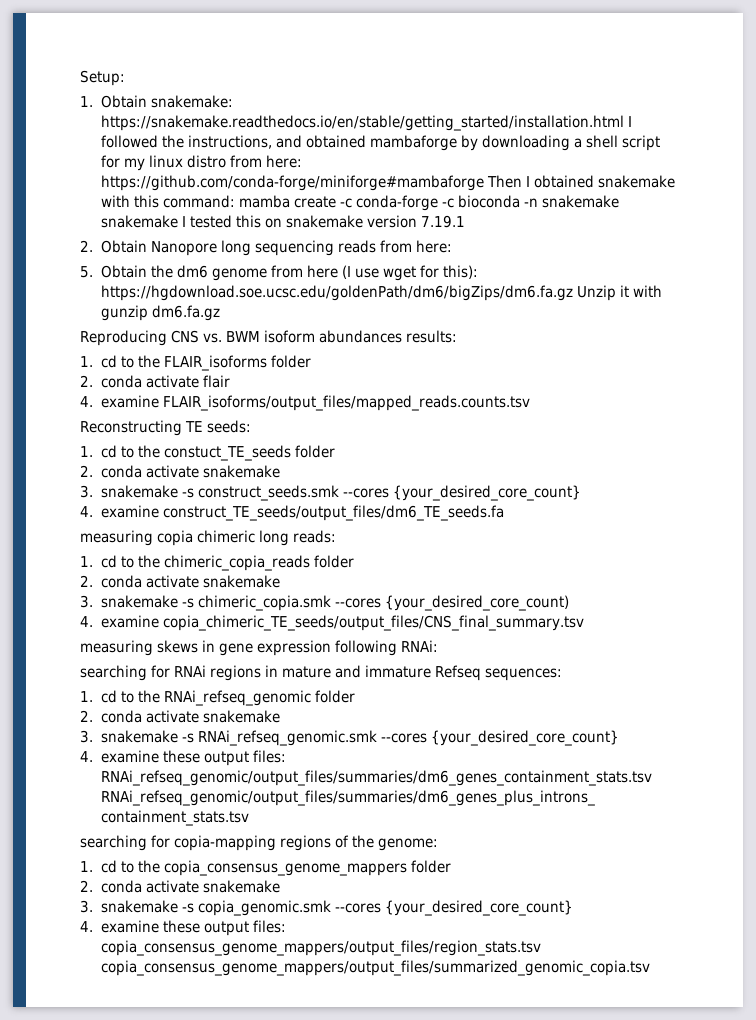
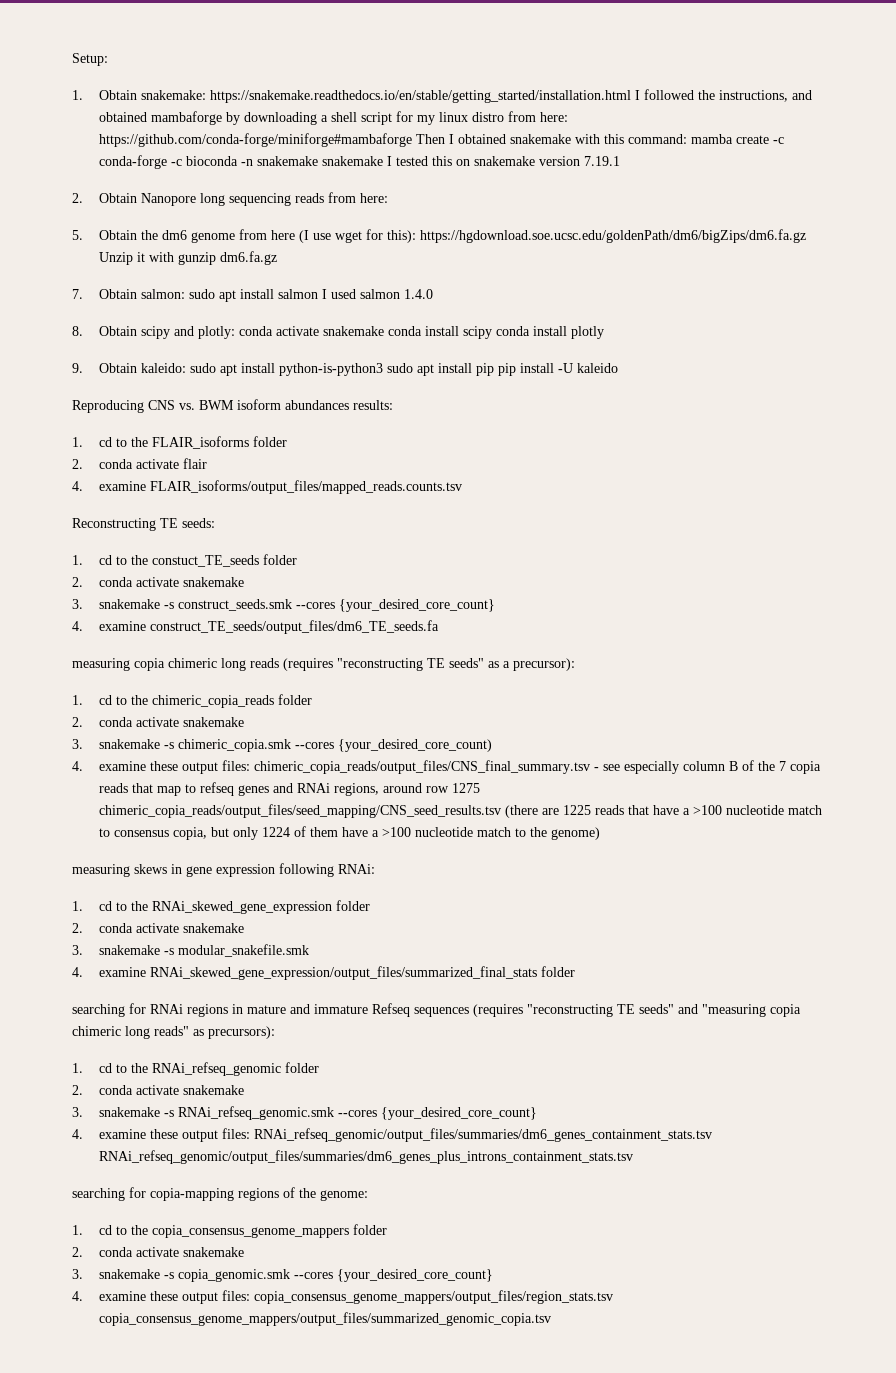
(220, 313) none -> [72,289,433,302] [72,326,604,339] [72,363,618,376] // 7. Obtain salmon: sudo apt install salmon I used salmon 1.4.0 // 8. Obtain scipy and plotly: conda activate snakemake conda install scipy conda install plotly // 9. Obtain kaleido: sudo apt install python-is-python3 sudo apt install pip pip install -U kaleido
[293,530,337,543] reads: -> [250,658,575,671] reads (requires "reconstructing TE seeds" as a precursor):
[162,615,584,631] copia_chimeric_TE_seeds/output_files/CNS_final_summary.tsv -> [149,760,821,774] [98,782,480,796] [98,804,822,818] [98,826,600,840] these output files: chimeric_copia_reads/output_files/CNS_final_summary.tsv - see especially column B of the 7 copia reads that map to refseq genes and RNAi regions, around row 1275 chimeric_copia_reads/output_files/seed_mapping/CNS_seed_results.tsv (there are 1225 reads that have a >100 nucleotide match to consensus copia, but only 1224 of them have a >100 nucleotide match to the genome)
(439, 646) none -> [72,900,370,914] [72,923,244,933] [72,944,309,957] [72,966,575,980] // 1. cd to the RNAi_skewed_gene_expression folder // 2. conda activate snakemake // 3. snakemake -s modular_snakefile.smk // 4. examine RNAi_skewed_gene_expression/output_files/summarized_final_stats folder
[485,668,563,681] sequences: -> [414,1004,801,1017] [72,1026,275,1039] sequences (requires "reconstructing TE seeds" and "measuring copia chimeric long reads" as precursors):

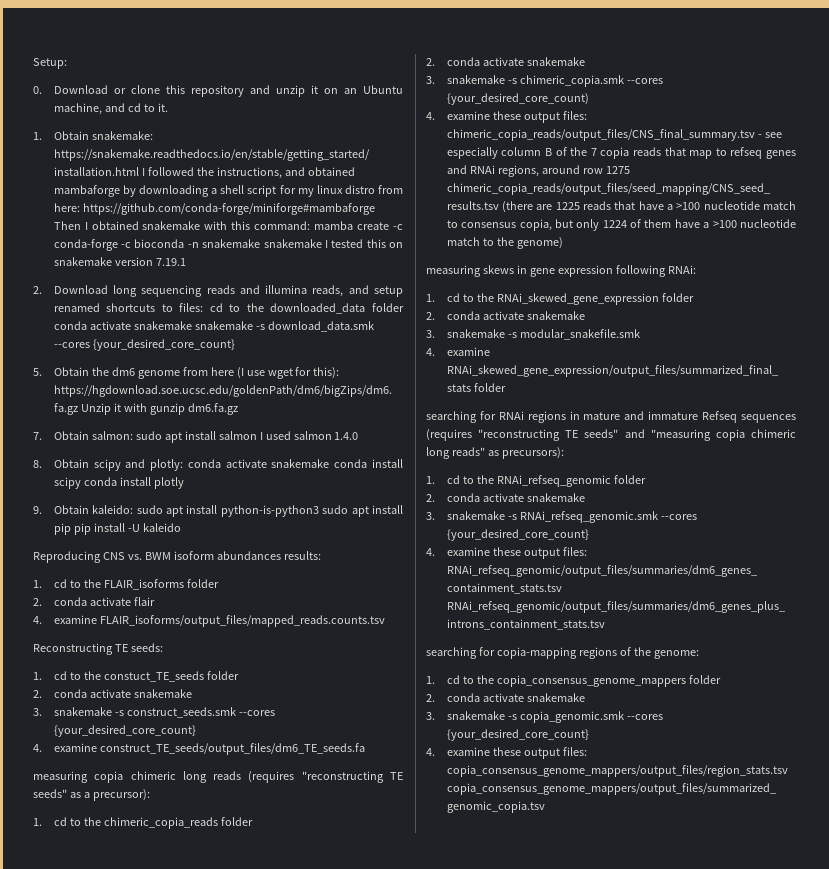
(108, 59) none -> [33,85,403,97] [53,103,168,115] // 0. Download or clone this repository and unzip it on an Ubuntu machine, and cd to it.
[98,193,196,206] Obtain Nanopore -> [53,285,108,294] Download
[327,192,388,203] from here: -> [239,285,403,297] [53,303,405,314] [53,321,374,332] [53,339,235,351] and illumina reads, and setup renamed shortcuts to files: cd to the downloaded_data folder conda activate snakemake snakemake -s download_data.smk --cores {your_desired_core_count}

